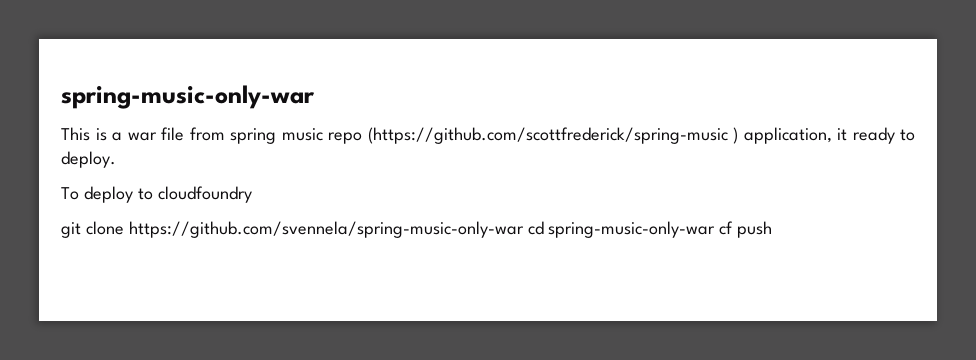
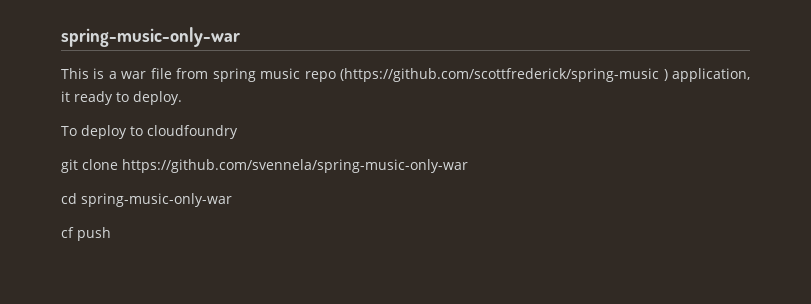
(524, 229) none -> (468, 166) //
(716, 229) none -> (232, 200) //

